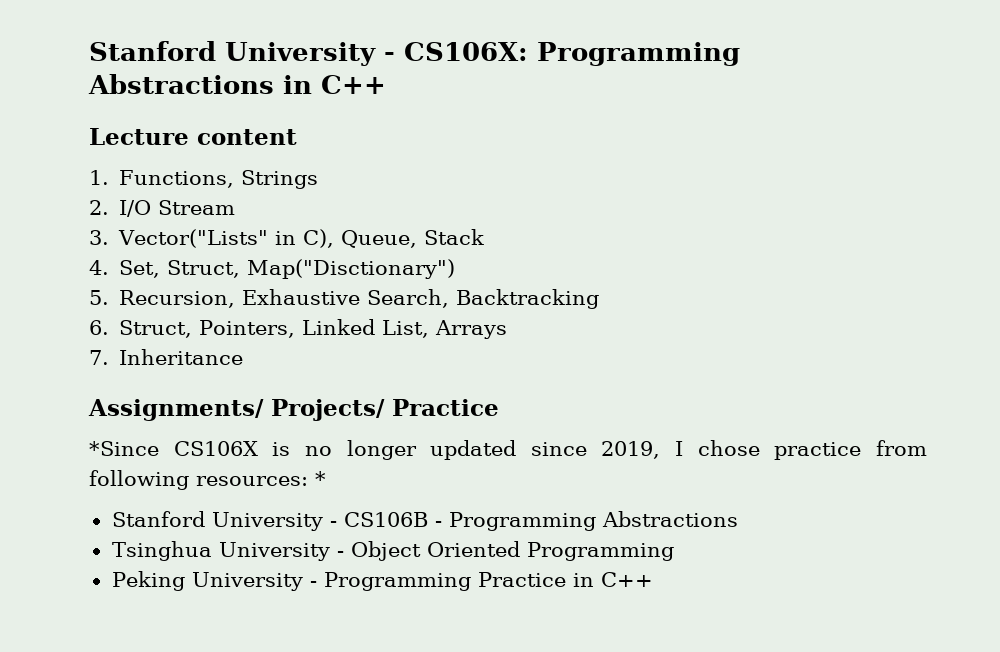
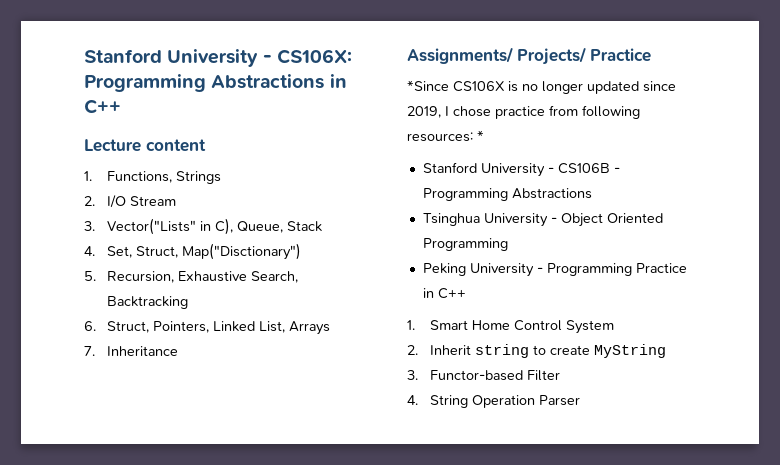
(653, 579) none -> [407,320,615,334] [407,344,667,358] [407,370,561,381] [407,395,581,408] // 1. Smart Home Control System // 2. Inherit string to create MyString // 3. Functor-based Filter // 4. String Operation Parser

